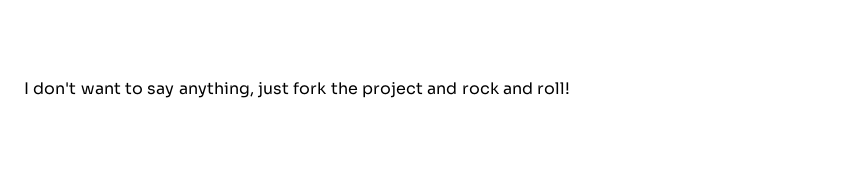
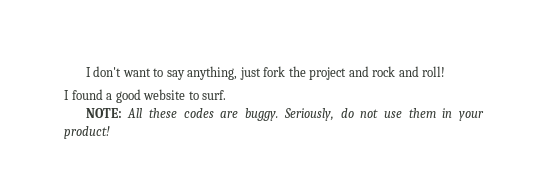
(571, 88) none -> [64,89,227,103] [85,108,485,121] [64,126,110,139] // I found a good website to surf. // NOTE: All these codes are buggy. Seriously, do not use them in your product!

